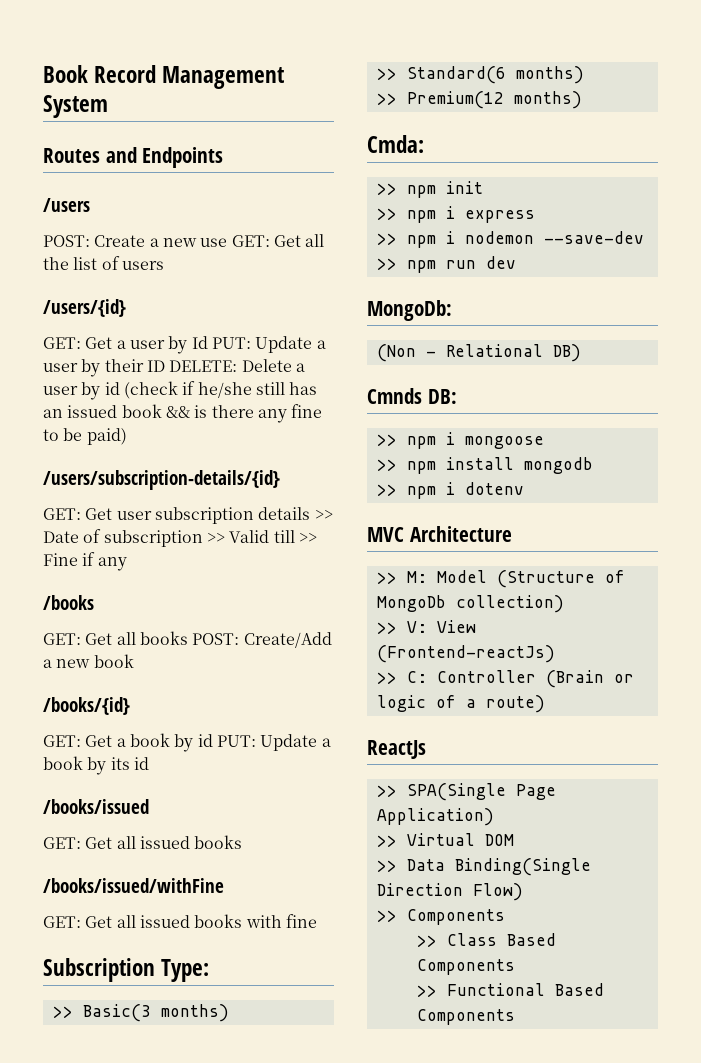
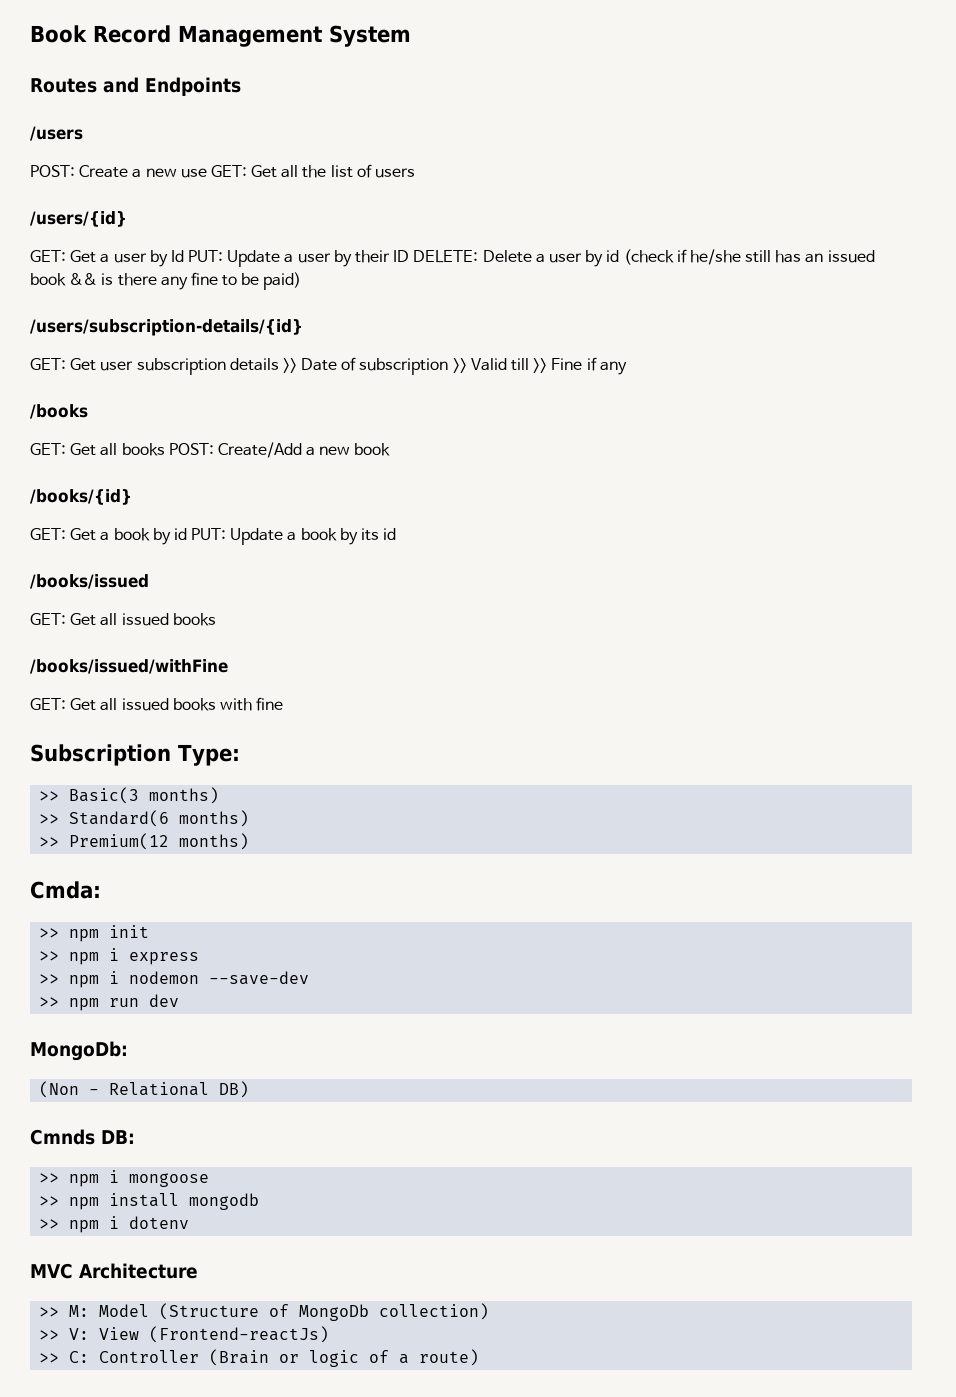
[367,740,426,759] [376,783,556,801] [376,808,494,826] [376,833,514,847] [376,858,591,876] [376,883,523,901] [376,909,505,925] [416,933,556,947] [416,959,515,975] [416,983,604,997] [416,1009,515,1025] // ReactJs // >> SPA(Single Page Application) // >> Virtual DOM // >> Data Binding(Single Direction Flow) // >> Components // >> Class Based Components // >> Functional Based Components -> (480, 1357) none

